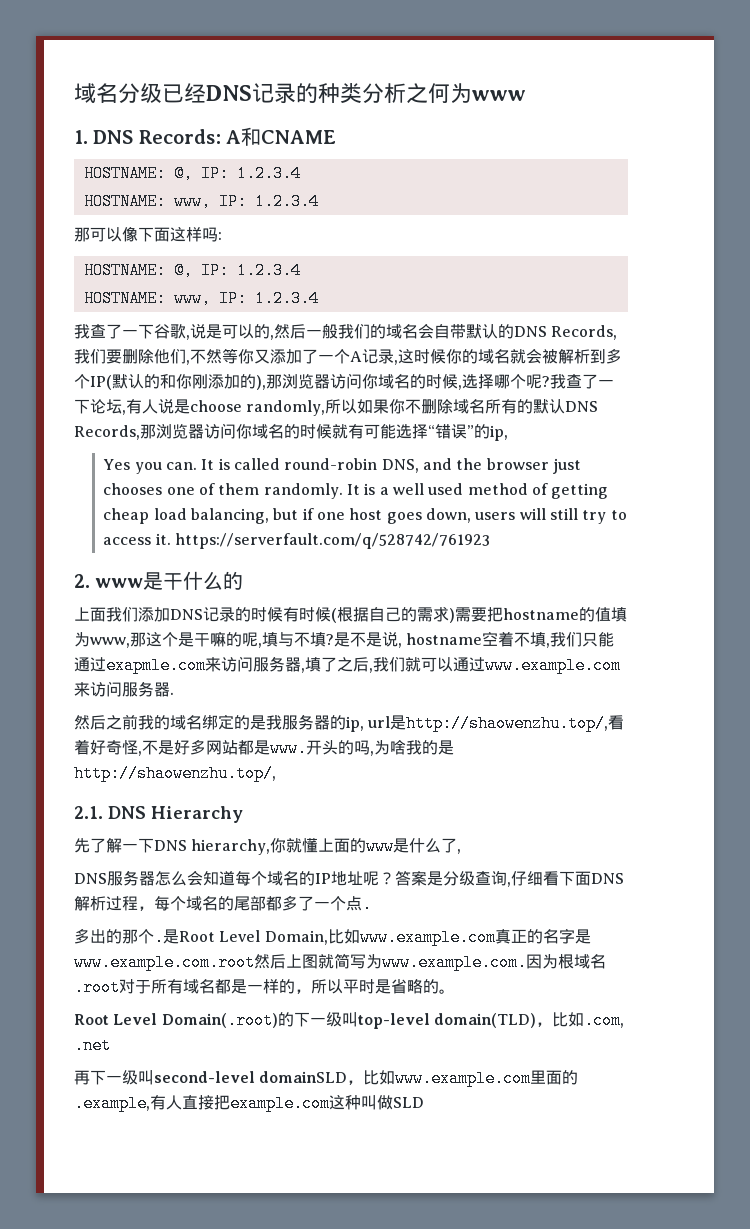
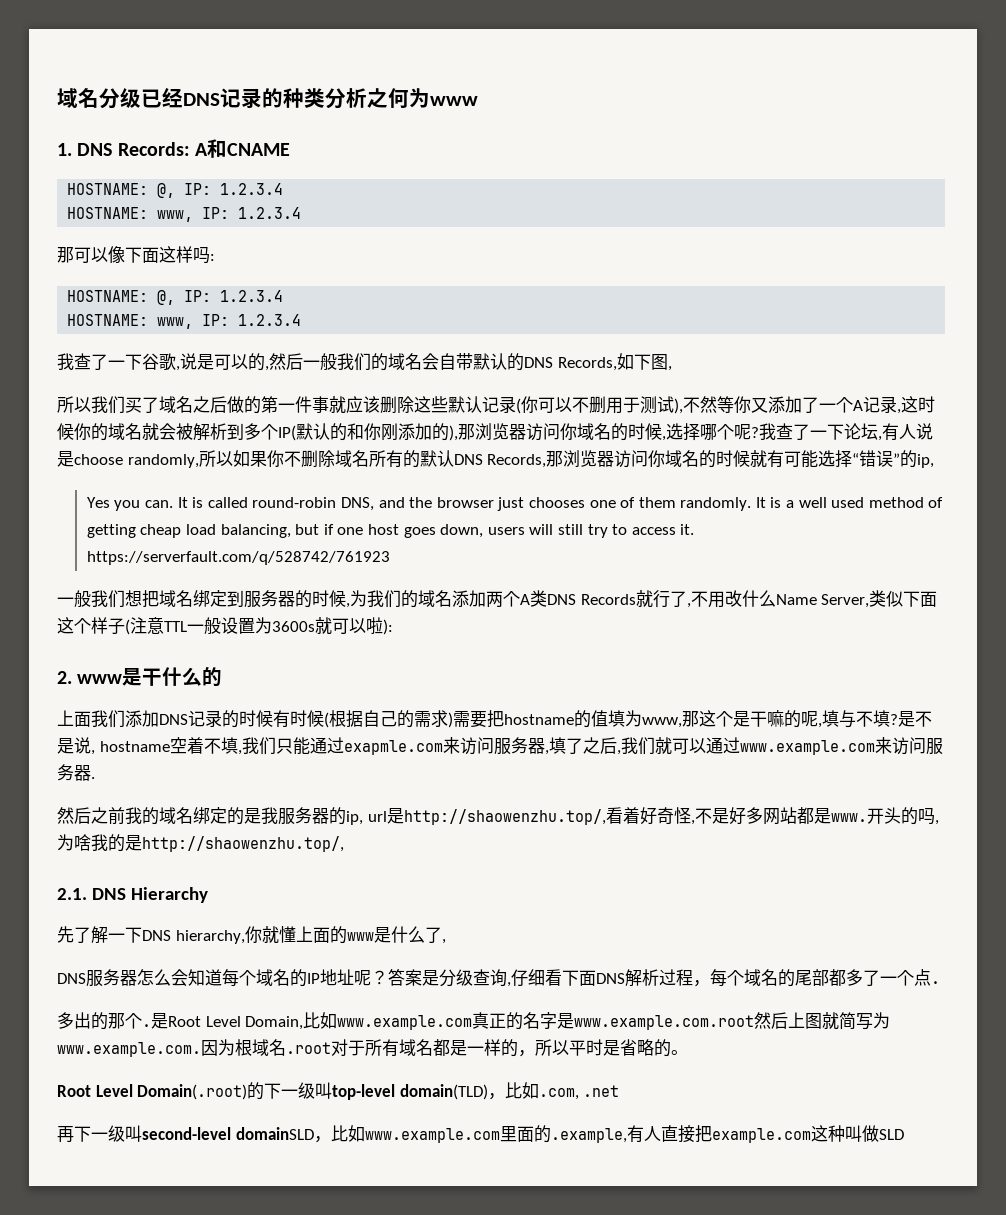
[74,349,190,365] 我们要删除他们, -> [616,353,672,371] [57,396,683,414] 如下图, // 所以我们买了域名之后做的第一件事就应该删除这些默认记录(你可以不删用于测试),
(491, 541) none -> [57,590,938,608] [57,617,393,635] // 一般我们想把域名绑定到服务器的时候,为我们的域名添加两个A类DNS Records就行了,不用改什么Name Server,类似下面这个样子(注意TTL一般设置为3600s就可以啦):

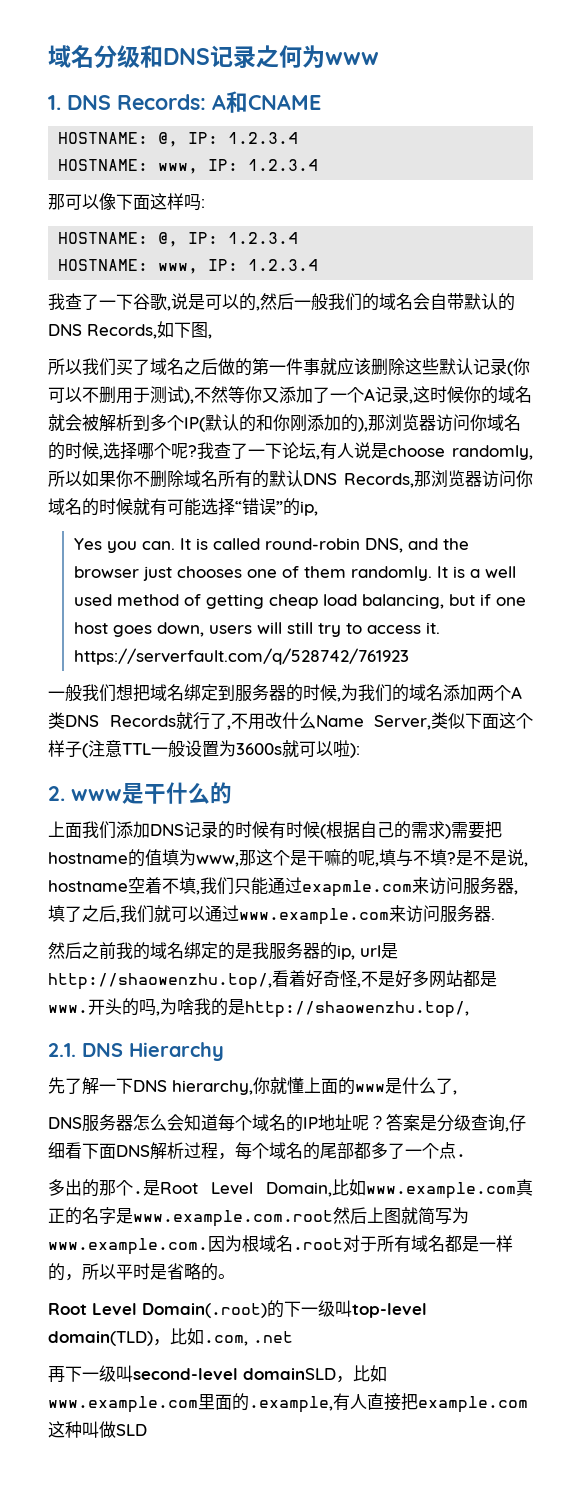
[141,88,367,109] 已经DNS记录的种类分析 -> [140,45,256,69] 和DNS记录

